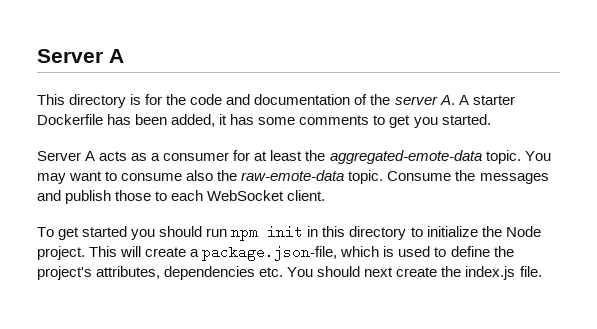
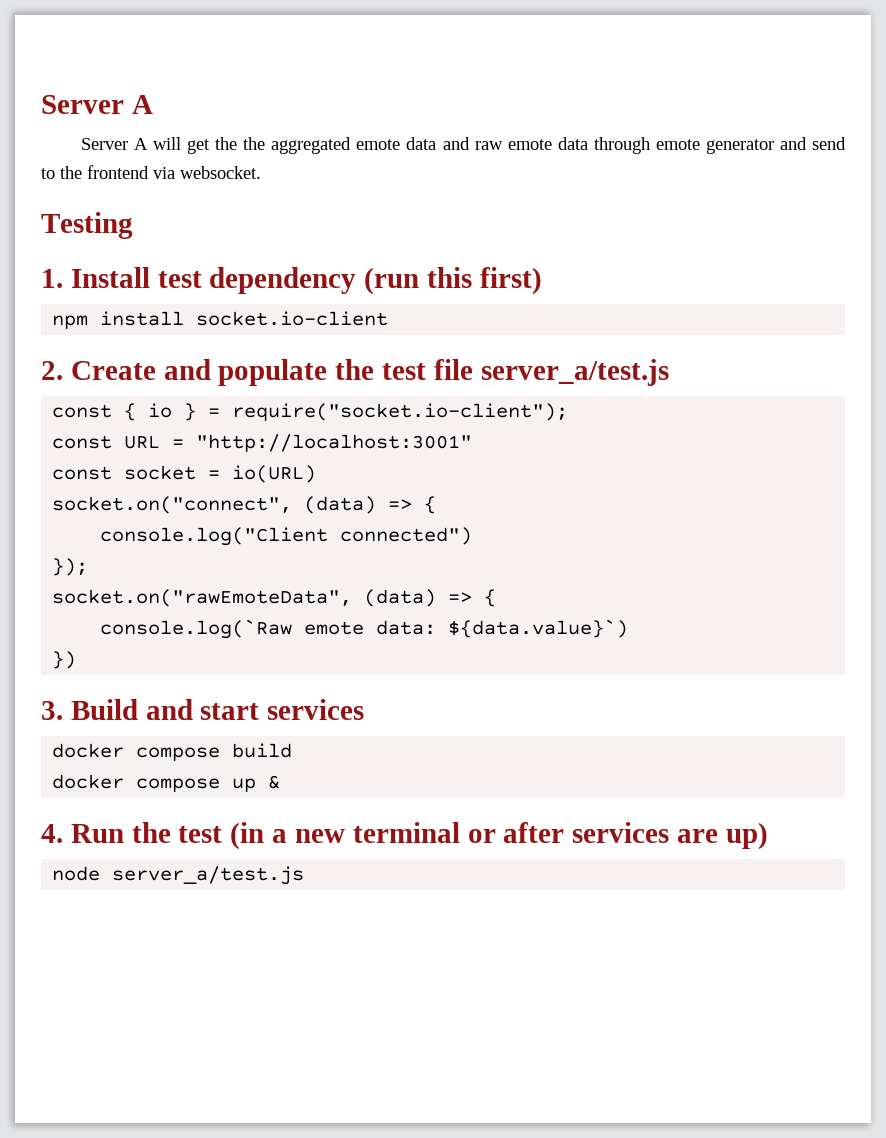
[37,94,515,108] [37,114,491,128] [37,150,551,164] [37,170,549,184] [37,190,326,204] [37,226,541,241] [37,245,514,261] [37,266,542,280] This directory is for the code and documentation of the server A. A starter Dockerfile has been added, it has some comments to get you started. // Server A acts as a consumer for at least the aggregated-emote-data topic. You may want to consume also the raw-emote-data topic. Consume the messages and publish those to each WebSocket client. // To get started you should run npm init in this directory to initialize the Node project. This will create a package.json-file, which is used to define the project's attributes, dependencies etc. You should next create the index.js file. -> [80,137,847,154] [41,165,261,179] [41,212,133,239] [41,267,542,295] [52,311,389,329] [41,359,669,386] [52,403,569,421] [52,434,473,452] [52,465,317,483] [52,496,437,514] [100,527,473,546] [52,558,89,576] [52,589,497,607] [100,619,629,639] [52,651,77,669] [41,699,365,720] [52,743,293,761] [52,774,281,792] [41,822,768,850] [52,866,305,885] Server A will get the the aggregated emote data and raw emote data through emote generator and send to the frontend via websocket. // Testing // 1. Install test dependency (run this first) // npm install socket.io-client // 2. Create and populate the test file server_a/test.js // const { io } = require("socket.io-client"); // const URL = "http://localhost:3001" // const socket = io(URL) // socket.on("connect", (data) => { // console.log("Client connected") // }); // socket.on("rawEmoteData", (data) => { // console.log(`Raw emote data: ${data.value}`) // }) // 3. Build and start services // docker compose build // docker compose up & // 4. Run the test (in a new terminal or after services are up) // node server_a/test.js

